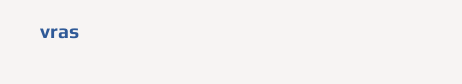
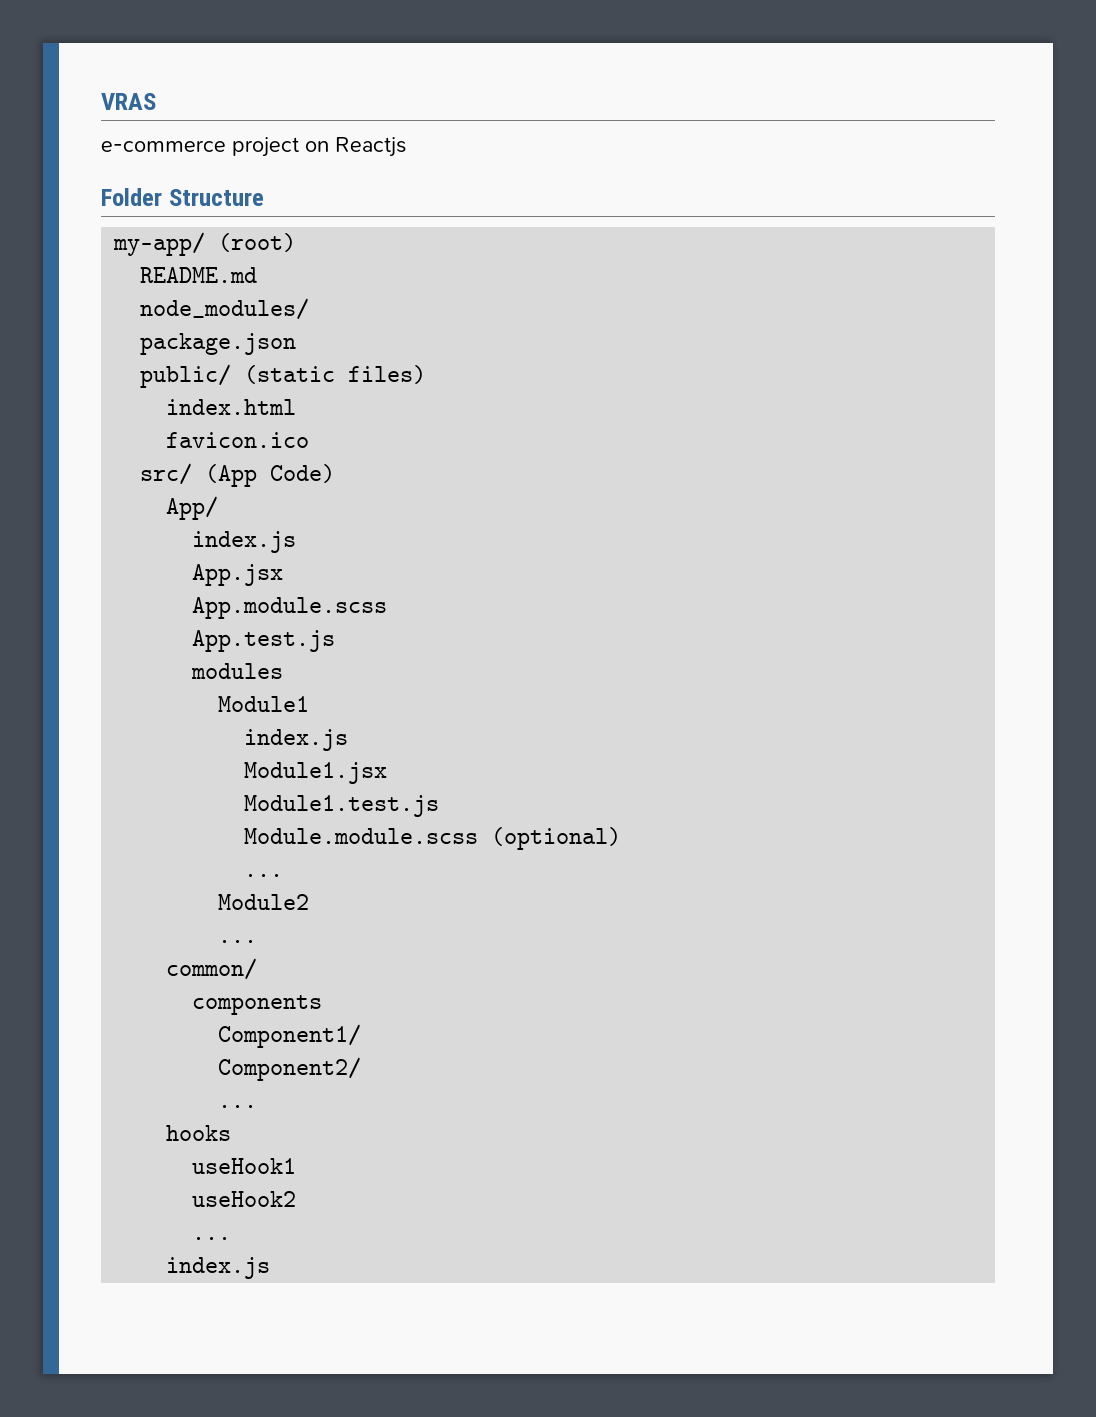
[40,28,79,39] vras -> [101,93,156,110] [101,137,406,157] [101,188,264,206] [113,232,297,256] [140,267,258,283] [140,298,310,320] [140,333,297,355] [140,364,427,388] [166,399,297,415] [166,432,310,448] [140,463,336,487] [166,496,219,520] [192,531,297,553] [192,564,284,586] [192,597,388,619] [192,630,336,652] [191,663,284,679] [218,696,310,712] [244,729,349,751] [244,762,388,784] [244,795,440,817] [244,827,622,850] [244,874,284,877] [218,894,310,910] [218,940,258,943] [166,958,258,980] [192,995,323,1015] [218,1024,362,1048] [218,1057,362,1081] [218,1105,258,1108] [166,1125,232,1141] [192,1158,297,1174] [192,1191,297,1207] [192,1237,232,1240] [166,1257,271,1279] VRAS // e-commerce project on Reactjs // Folder Structure // my-app/ (root) // README.md // node_modules/ // package.json // public/ (static files) // index.html // favicon.ico // src/ (App Code) // App/ // index.js // App.jsx // App.module.scss // App.test.js // modules // Module1 // index.js // Module1.jsx // Module1.test.js // Module.module.scss (optional) // ... // Module2 // ... // common/ // components // Component1/ // Component2/ // ... // hooks // useHook1 // useHook2 // ... // index.js

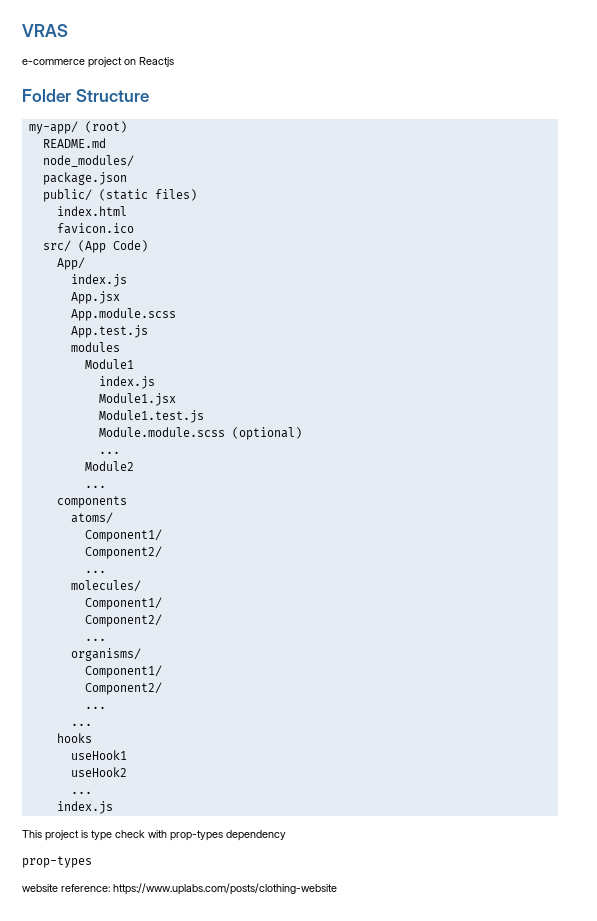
[166,958,258,980] [192,995,323,1015] [218,1024,362,1048] [218,1057,362,1081] [218,1105,258,1108] common/ // components // Component1/ // Component2/ // ... -> [56,496,127,508] [70,512,113,524] [84,529,162,542] [84,546,162,559] [84,570,106,573] [70,580,141,592] [84,597,162,610] [84,614,162,627] [84,638,106,641] [70,648,141,661] [84,665,162,678] [84,682,162,695] [84,706,106,709] [70,723,92,726] components // atoms/ // Component1/ // Component2/ // ... // molecules/ // Component1/ // Component2/ // ... // organisms/ // Component1/ // Component2/ // ... // ...
(271, 1268) none -> [22,830,286,841] [22,856,92,868] [22,883,337,895] // This project is type check with prop-types dependency // prop-types // website reference: https://www.uplabs.com/posts/clothing-website

